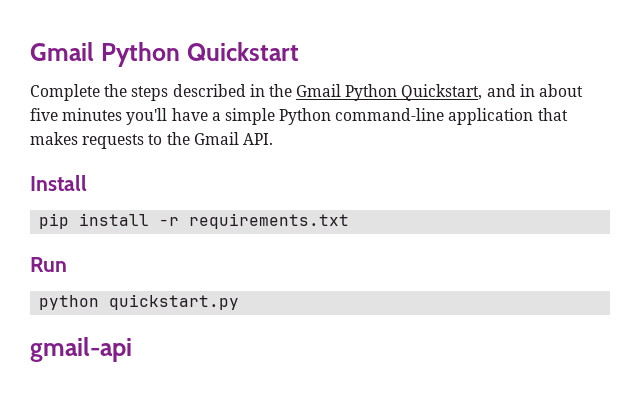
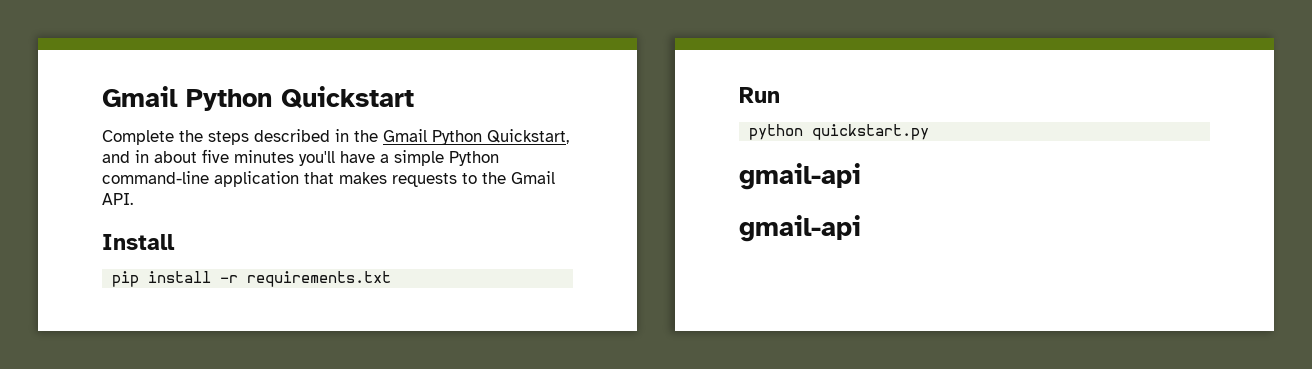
(132, 349) none -> [739,215,861,242] // gmail-api

